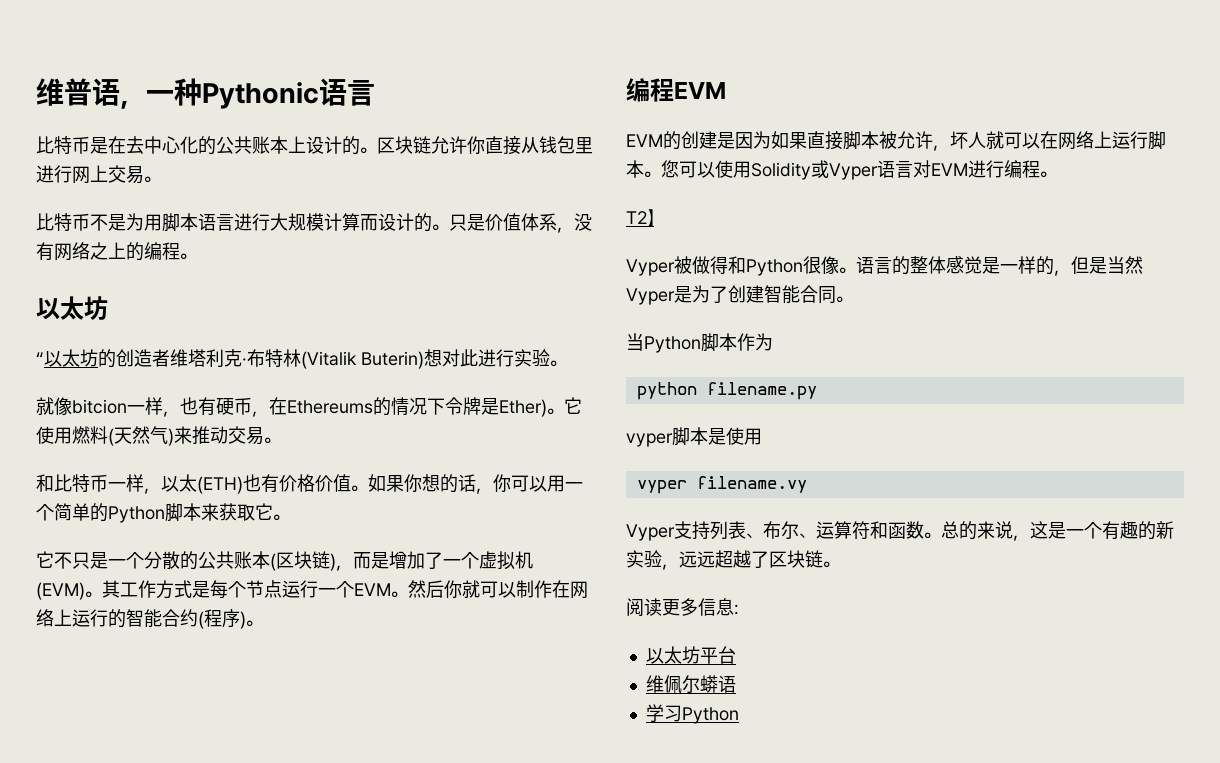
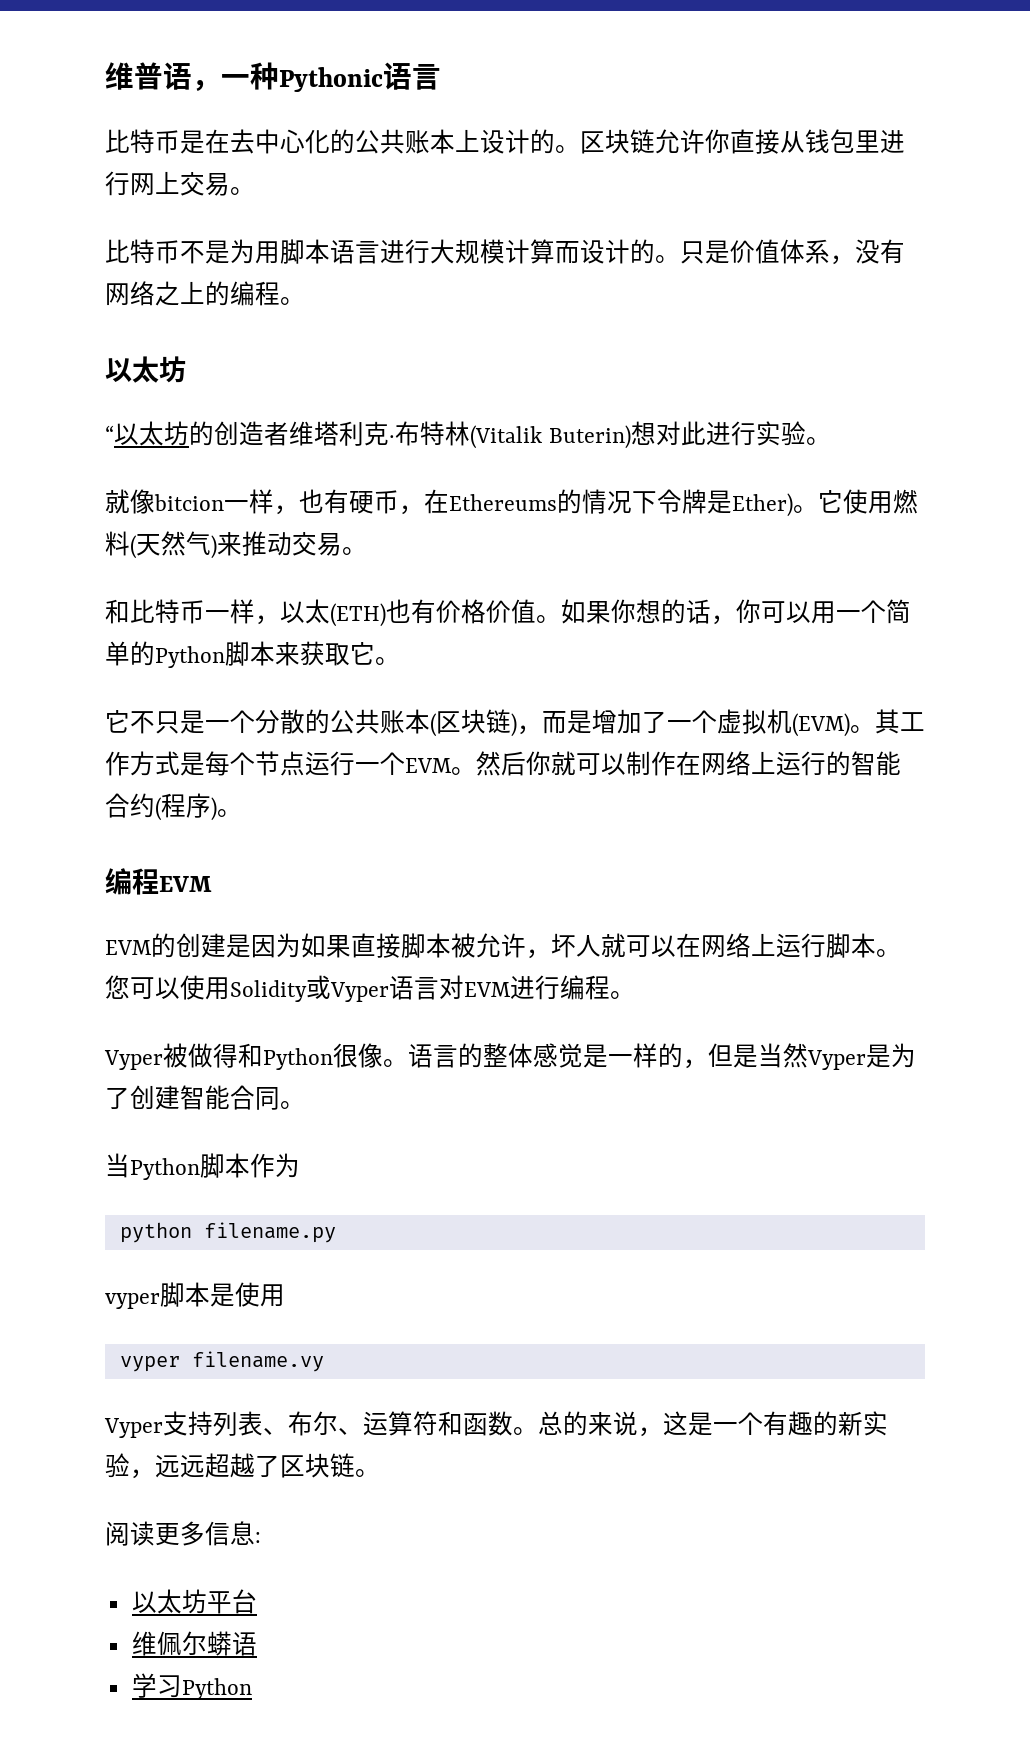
[626,209,654,227] // T2】 -> (635, 995) none

